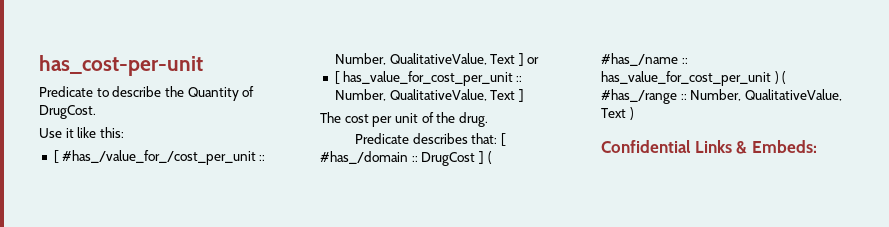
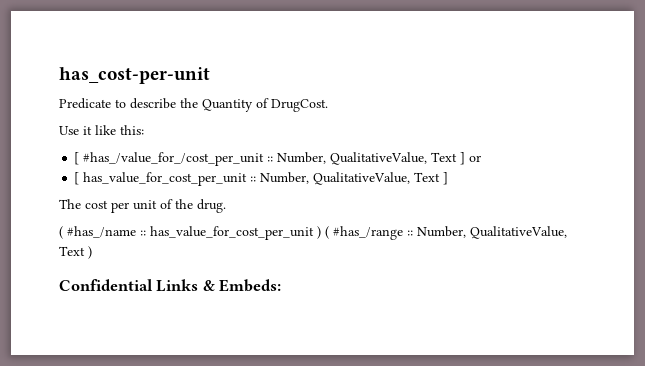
[354,133,506,146] [320,151,484,166] Predicate describes that: [ #has_/domain :: DrugCost ] -> (226, 206) none

